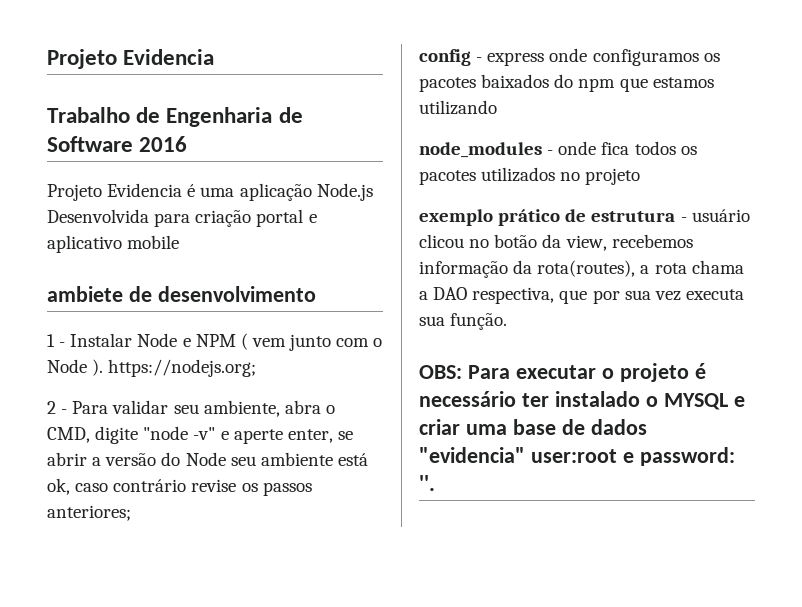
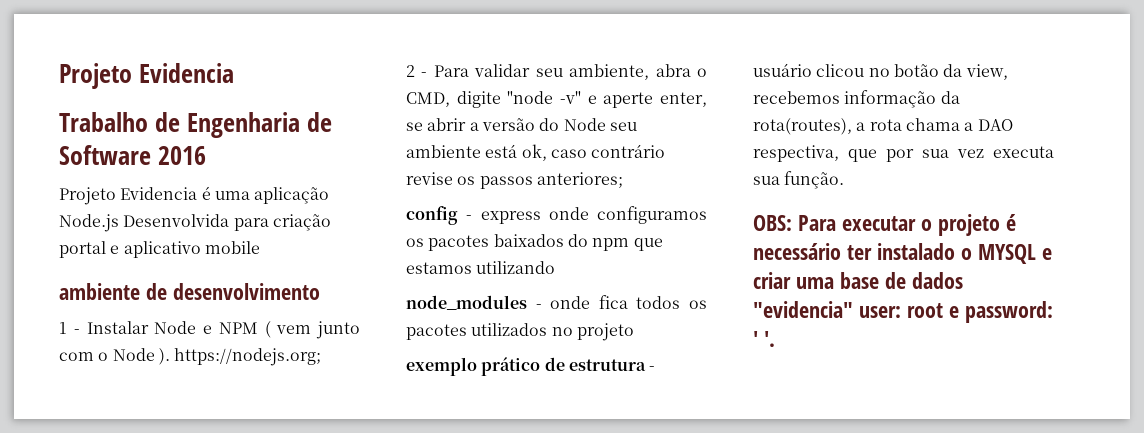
[47,286,123,302] ambiete -> [59,283,140,300] ambiente
[530,447,735,466] [419,475,435,491] user:root e password: ''. -> [858,301,1053,323] [753,331,775,347] user: root e password: ' '.

